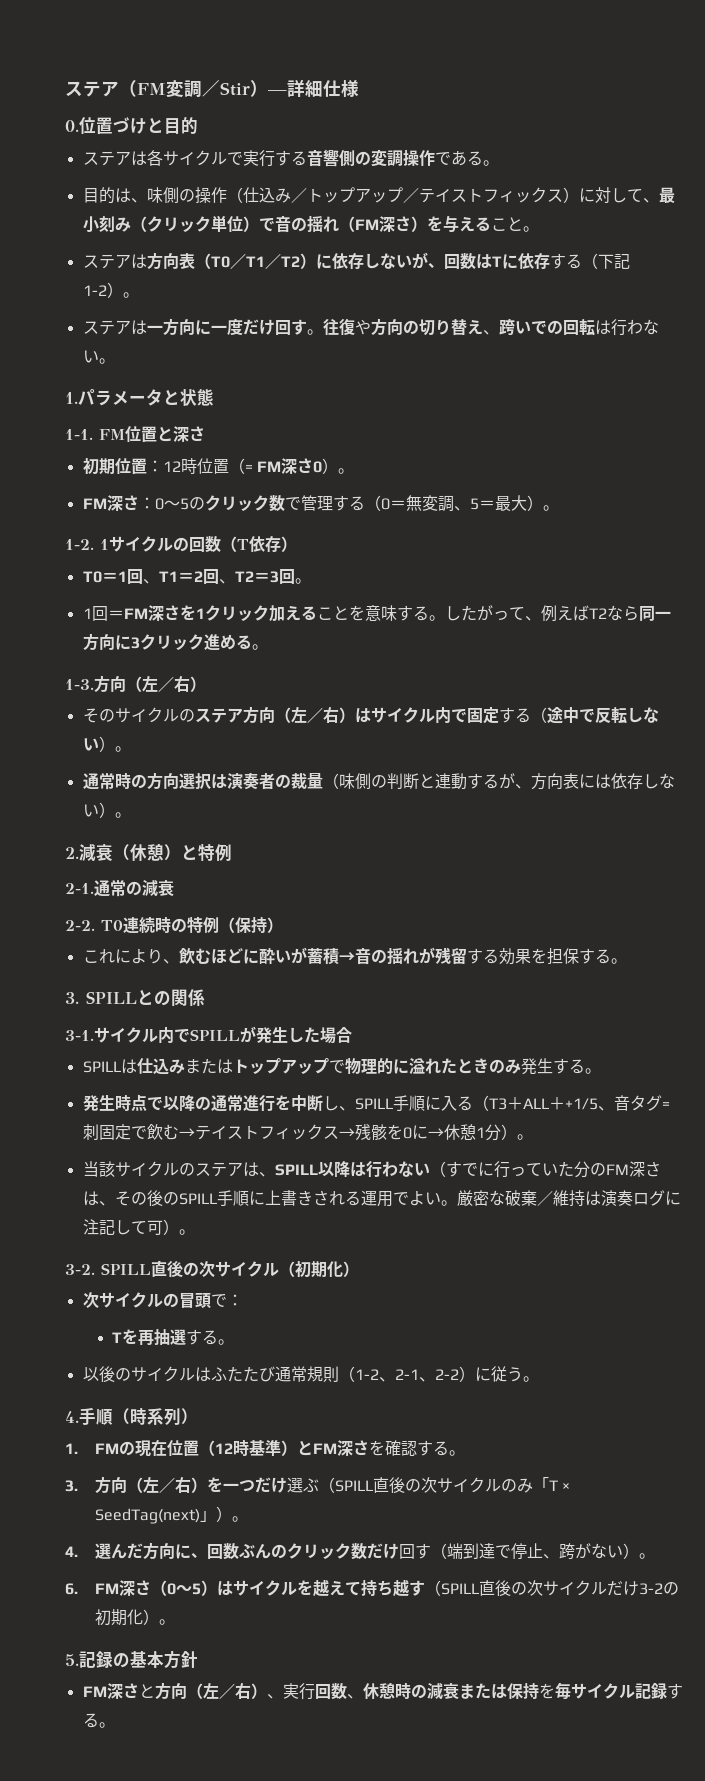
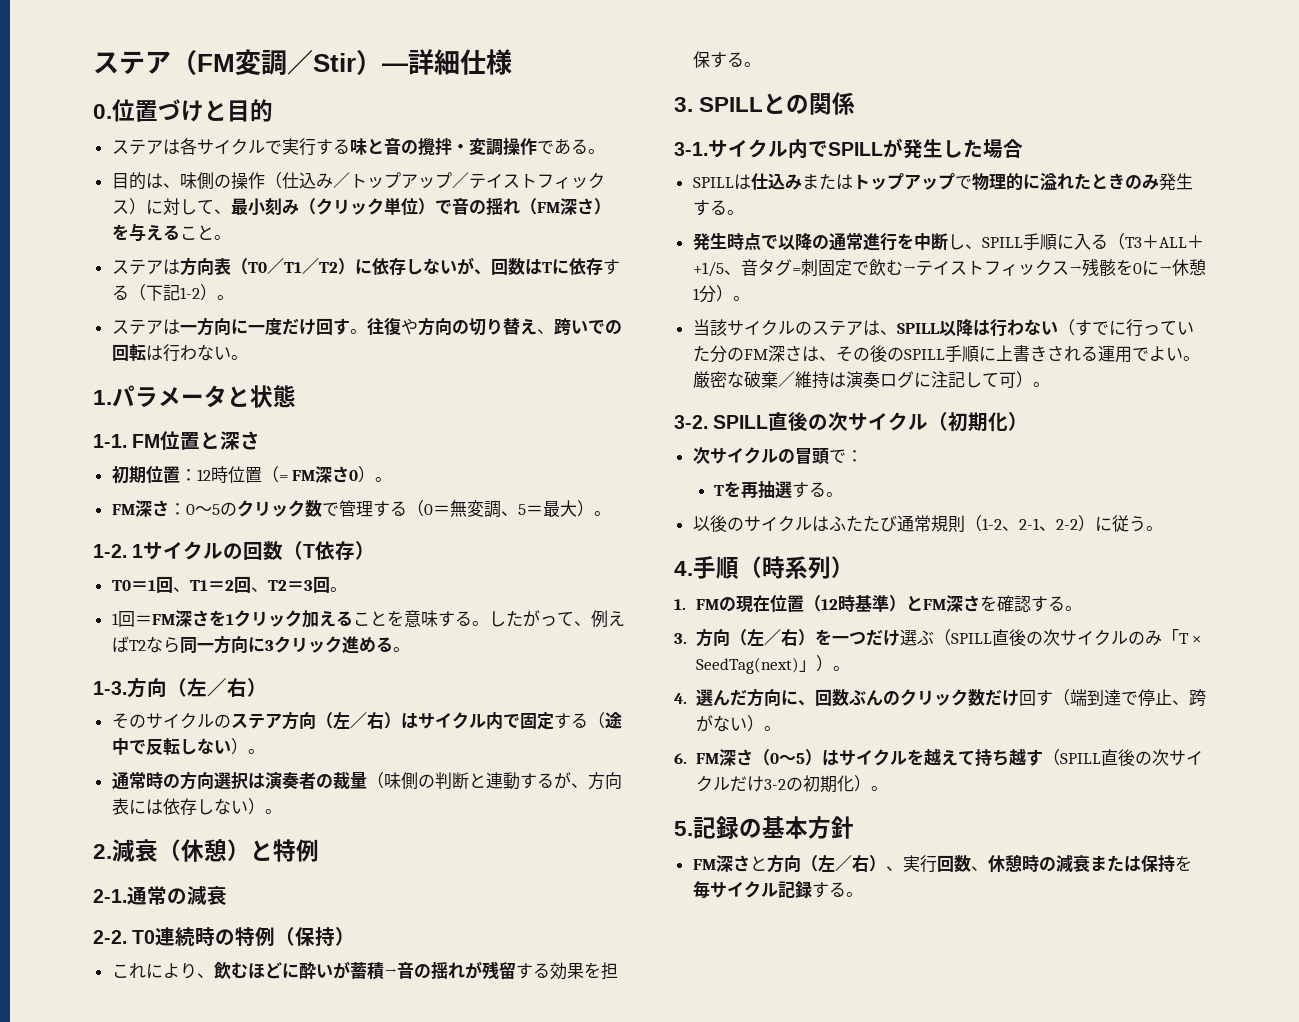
[306,149,371,167] 音響側の -> [349,137,469,156] 味と音の攪拌・

